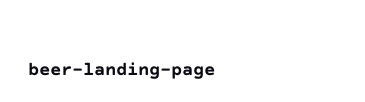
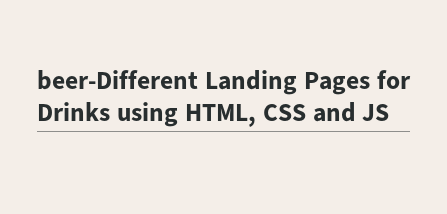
[28,62,215,79] beer-landing-page -> [37,70,411,95] [37,102,390,127] beer-Different Landing Pages for Drinks using HTML, CSS and JS

